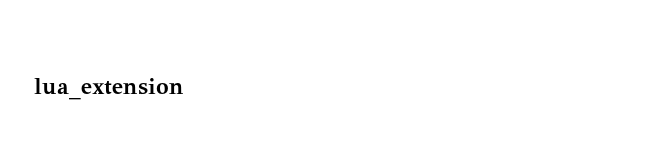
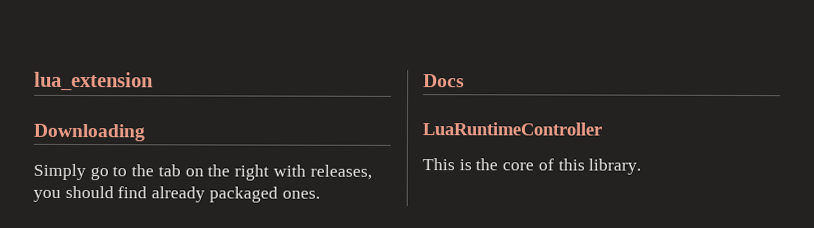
(184, 89) none -> [33,123,145,142] [33,163,372,181] [33,185,320,203] [423,74,465,88] [422,122,602,136] [422,158,642,175] // Downloading // Simply go to the tab on the right with releases, you should find already packaged ones. // Docs // LuaRuntimeController // This is the core of this library.

